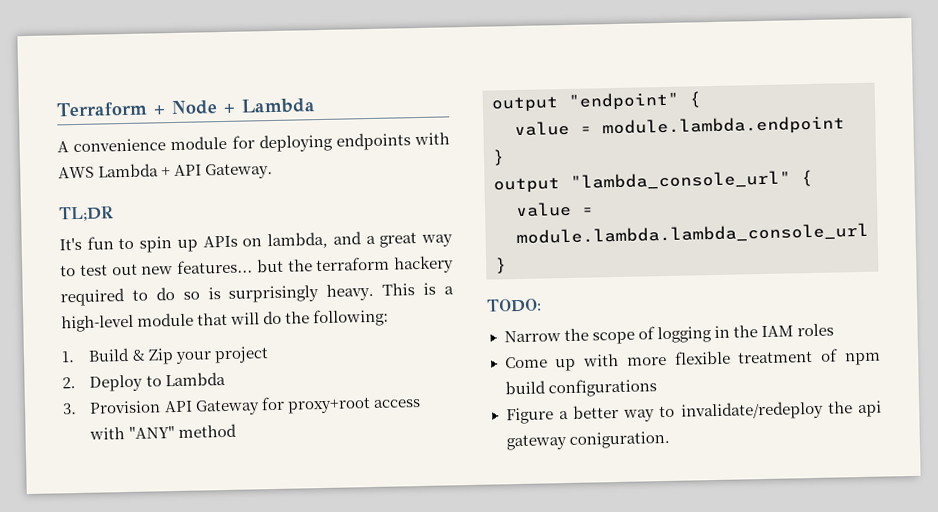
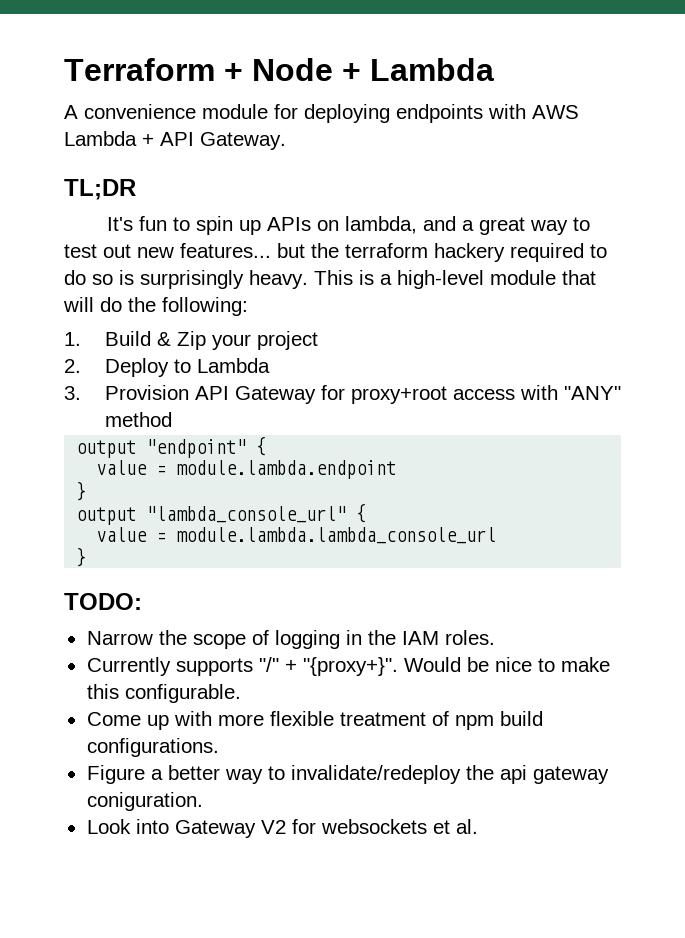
[796,323,834,337] roles -> [444,630,495,645] [86,657,610,676] [86,684,241,703] roles. // Currently supports "/" + "{proxy+}". Would be nice to make this configurable.
[547,378,657,398] configurations -> [86,738,219,757] configurations.
(670, 439) none -> [86,819,478,838] // Look into Gateway V2 for websockets et al.

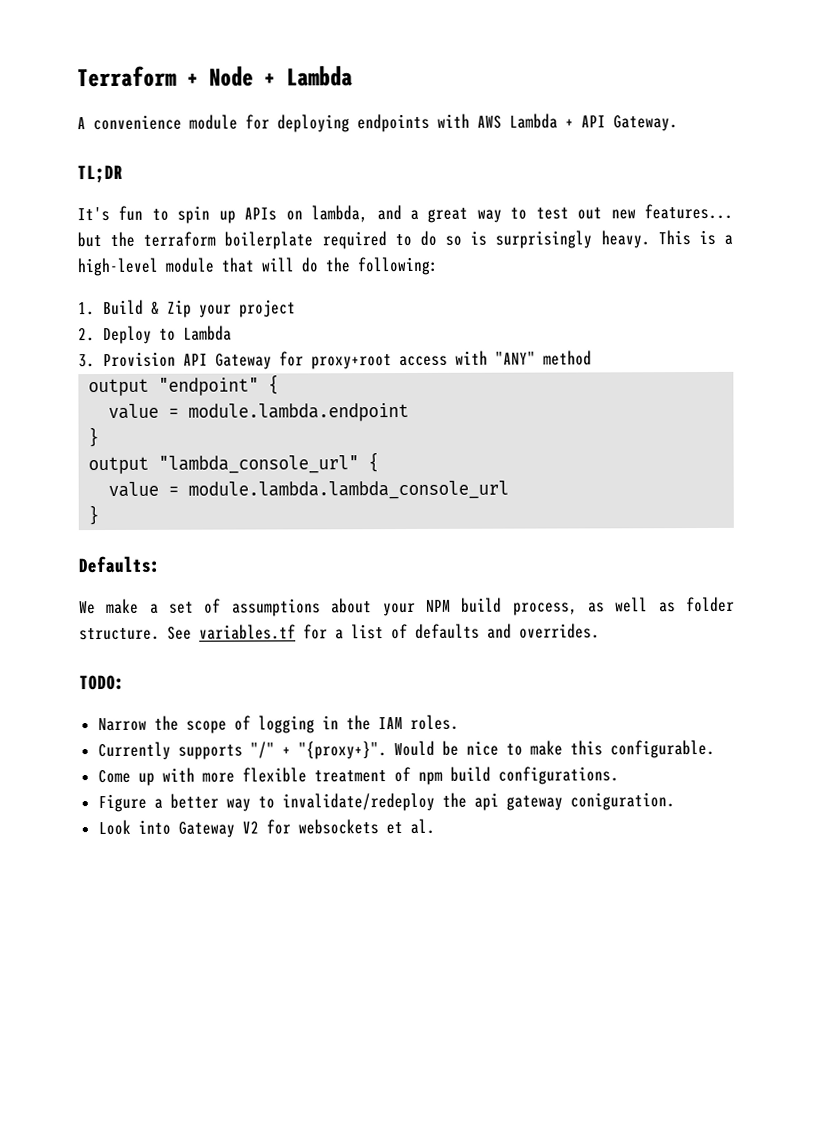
[434,243,505,262] hackery -> [224,231,314,250] boilerplate
(87, 557) none -> [78,555,160,574] [79,596,735,617] [79,623,600,641] // Defaults: // We make a set of assumptions about your NPM build process, as well as folder structure. See variables.tf for a list of defaults and overrides.

